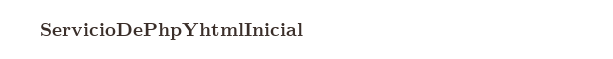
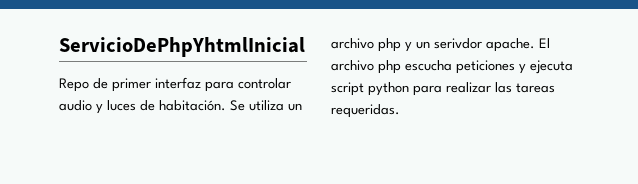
(303, 31) none -> [59,77,291,92] [59,100,302,114] [331,38,550,52] [331,60,573,74] [331,82,555,96] [331,104,400,118] // Repo de primer interfaz para controlar audio y luces de habitación. Se utiliza un archivo php y un serivdor apache. El archivo php escucha peticiones y ejecuta script python para realizar las tareas requeridas.

